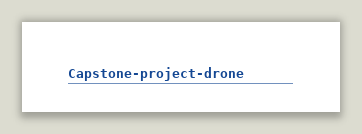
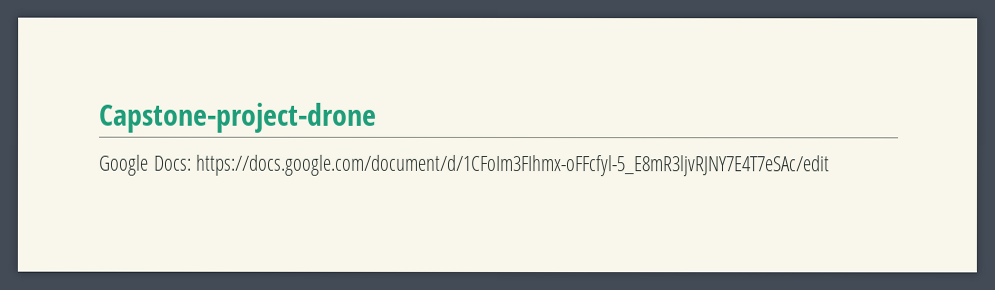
(244, 74) none -> [98,154,830,177] // Google Docs: https://docs.google.com/document/d/1CFoIm3FIhmx-oFFcfyl-5_E8mR3ljvRJNY7E4T7eSAc/edit

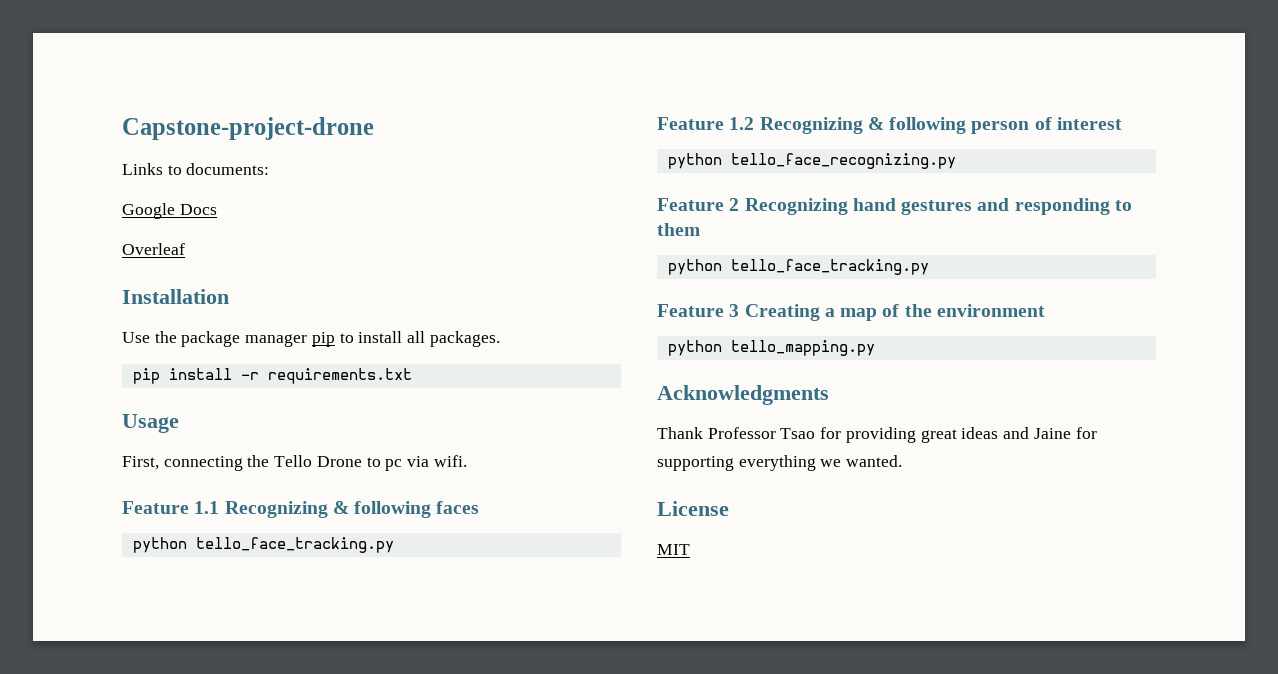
[98,154,830,177] Google Docs: https://docs.google.com/document/d/1CFoIm3FIhmx-oFFcfyl-5_E8mR3ljvRJNY7E4T7eSAc/edit -> [122,163,270,175] [122,203,217,219] [122,243,185,255] [122,289,229,304] [122,331,500,347] [132,368,412,384] [122,414,179,433] [122,455,467,471] [122,501,480,518] [132,537,394,553] [657,117,1122,134] [667,153,956,169] [657,198,1132,215] [657,223,700,236] [667,259,929,275] [657,304,1045,321] [667,340,875,356] [657,385,829,405] [657,427,1097,443] [657,455,903,471] [657,501,729,516] [657,544,690,555] Links to documents: // Google Docs // Overleaf // Installation // Use the package manager pip to install all packages. // pip install -r requirements.txt // Usage // First, connecting the Tello Drone to pc via wifi. // Feature 1.1 Recognizing & following faces // python tello_face_tracking.py // Feature 1.2 Recognizing & following person of interest // python tello_face_recognizing.py // Feature 2 Recognizing hand gestures and responding to them // python tello_face_tracking.py // Feature 3 Creating a map of the environment // python tello_mapping.py // Acknowledgments // Thank Professor Tsao for providing great ideas and Jaine for supporting everything we wanted. // License // MIT

